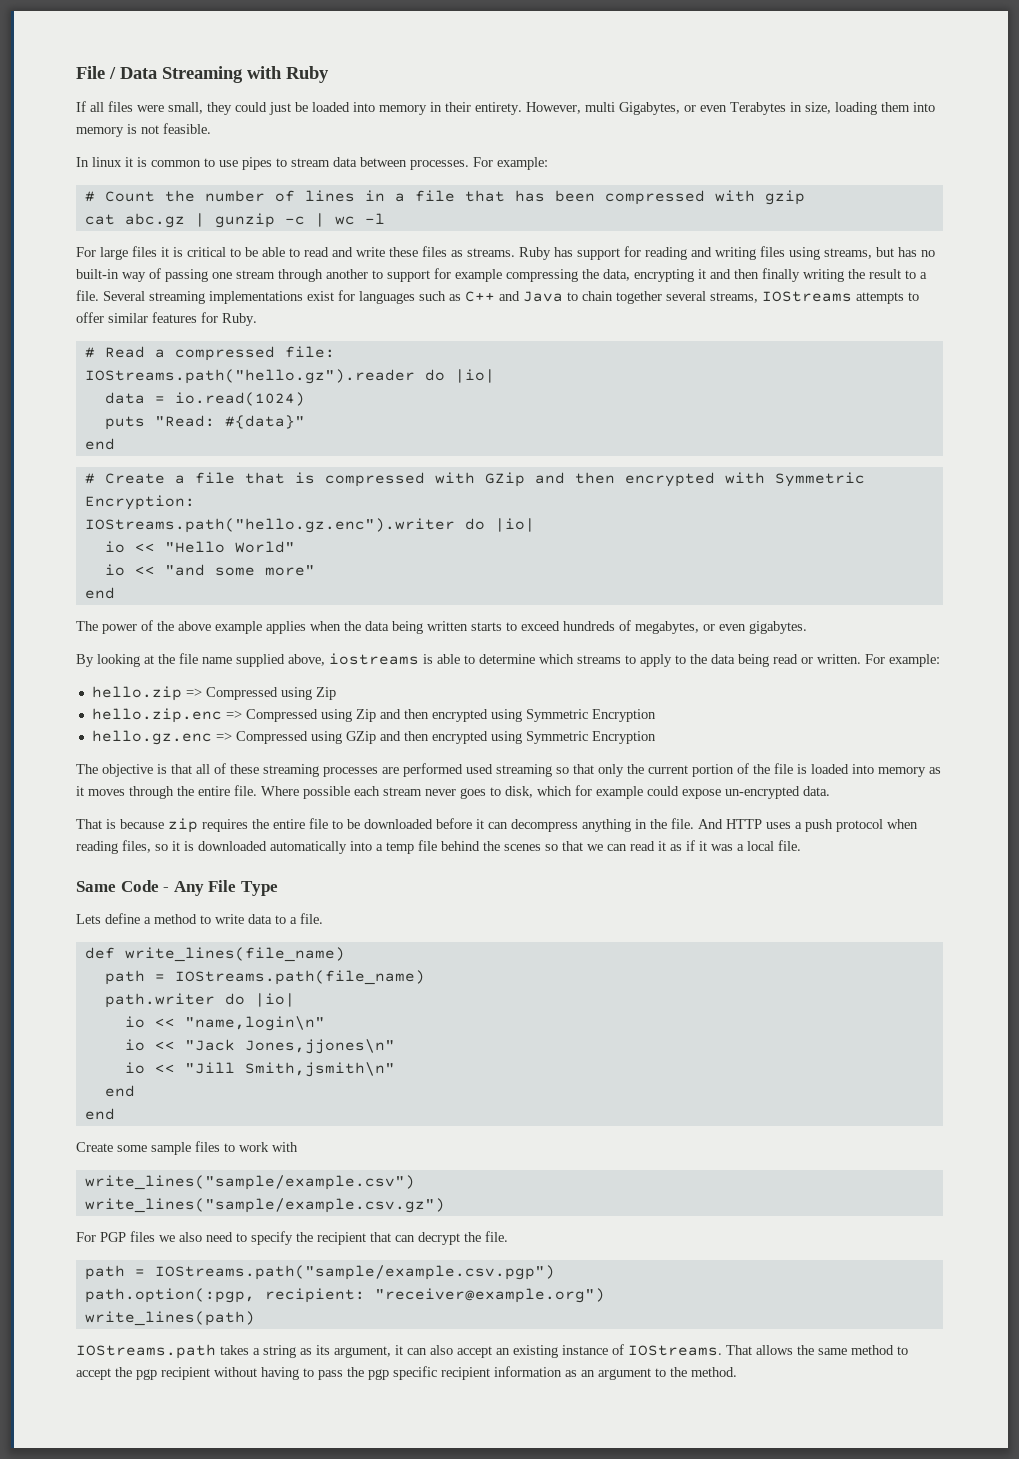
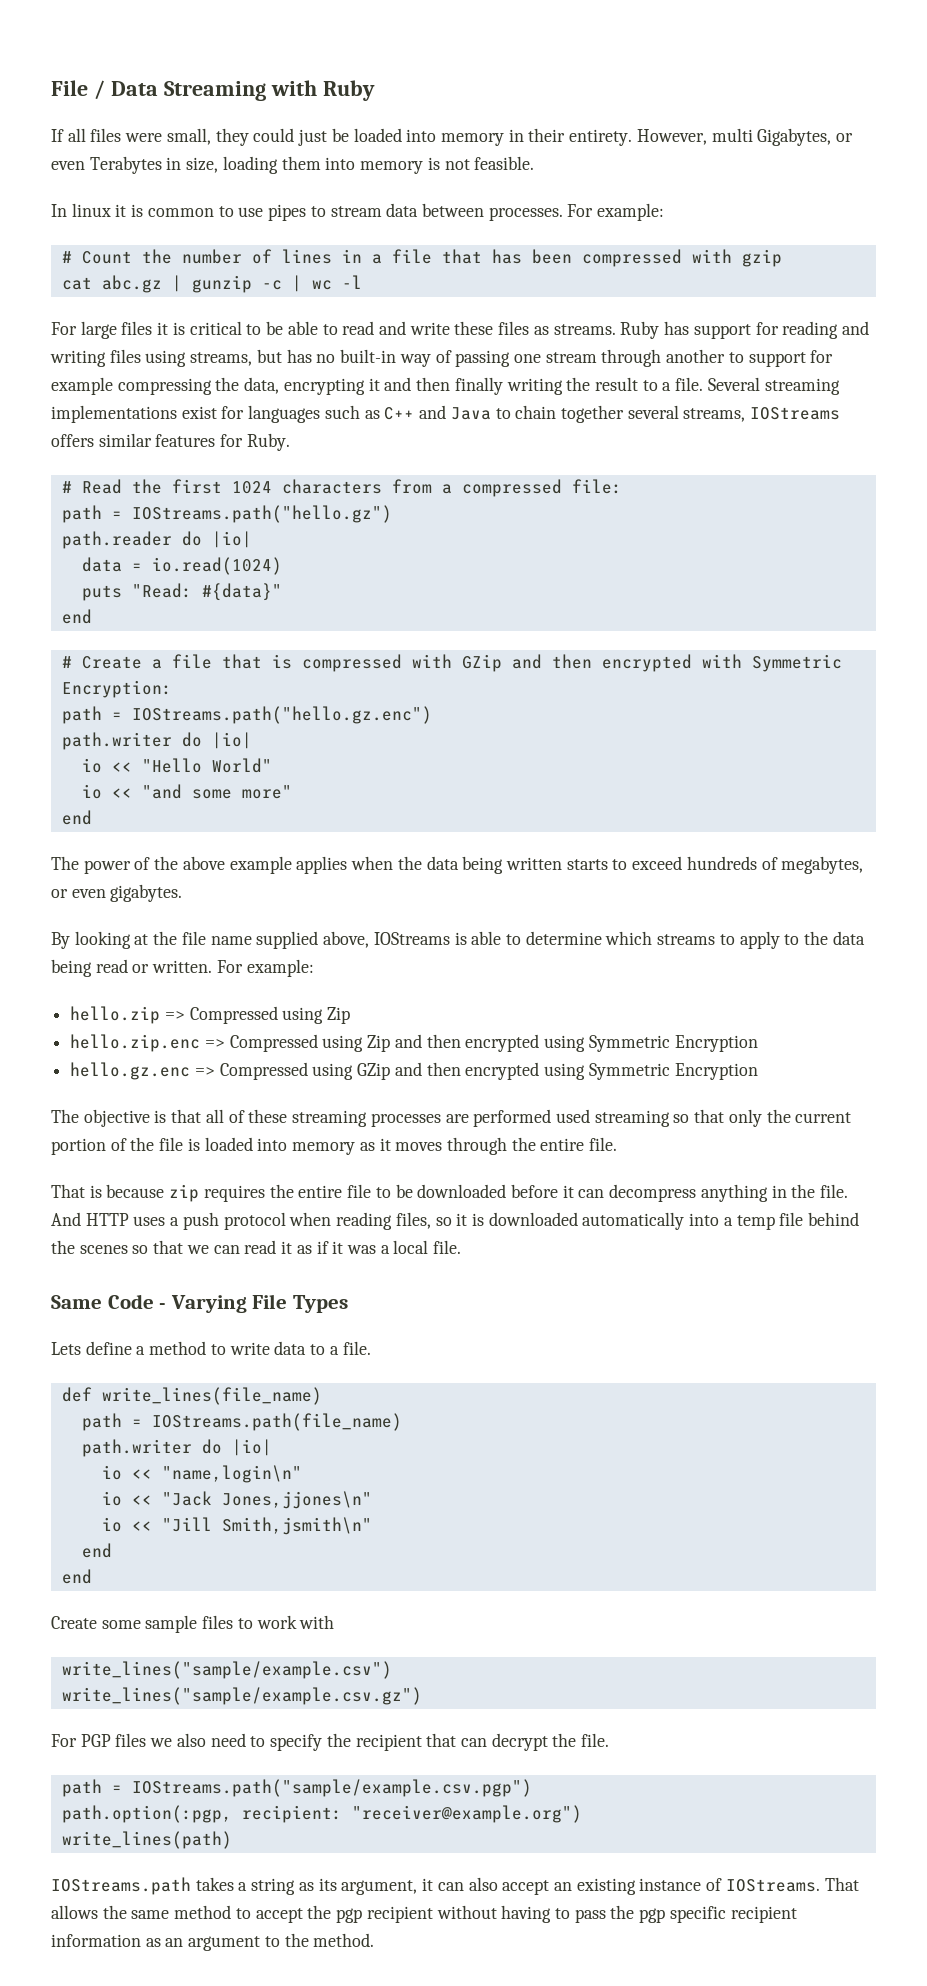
[856,292,919,304] [76,312,104,323] attempts to offer -> [51,434,94,447] offers
(145, 352) none -> [131,479,432,494] the first 1024 characters from
[84,369,415,384] IOStreams.path("hello.gz").reader -> [61,505,392,523] [61,531,172,549] path = IOStreams.path("hello.gz") // path.reader
[84,518,455,533] IOStreams.path("hello.gz.enc").writer -> [61,706,432,724] [61,732,172,750] path = IOStreams.path("hello.gz.enc") // path.writer
[329,653,419,665] iostreams -> [373,932,450,945] IOStreams
[261,785,830,799] Where possible each stream never goes to disk, which for example could expose un-encrypted data. -> (618, 1144) none
[173,880,278,896] Any File Type -> [170,1294,348,1313] Varying File Types

